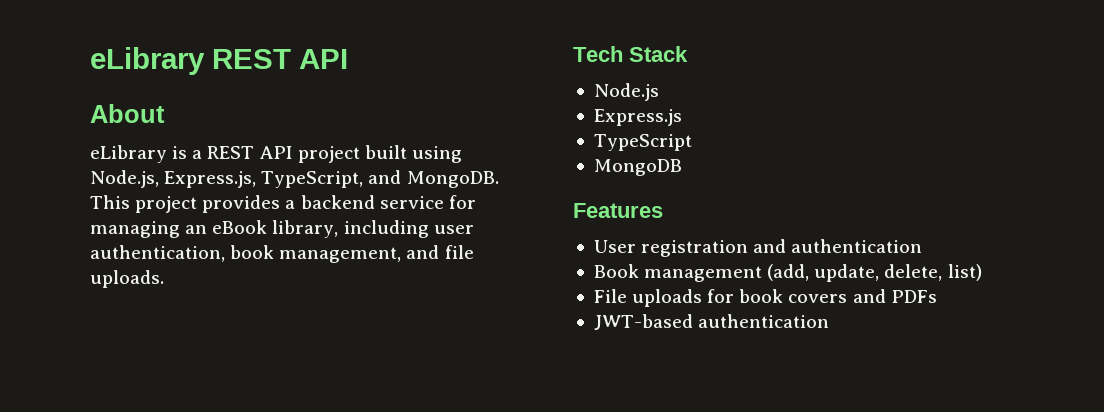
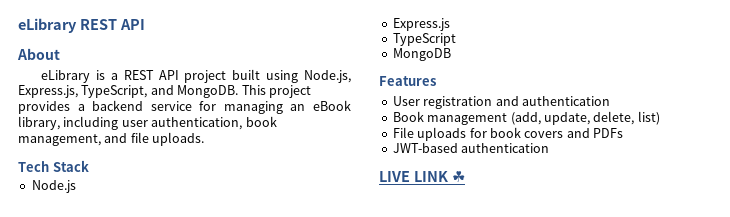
(830, 321) none -> [379,171,465,182] // LIVE LINK ☘

